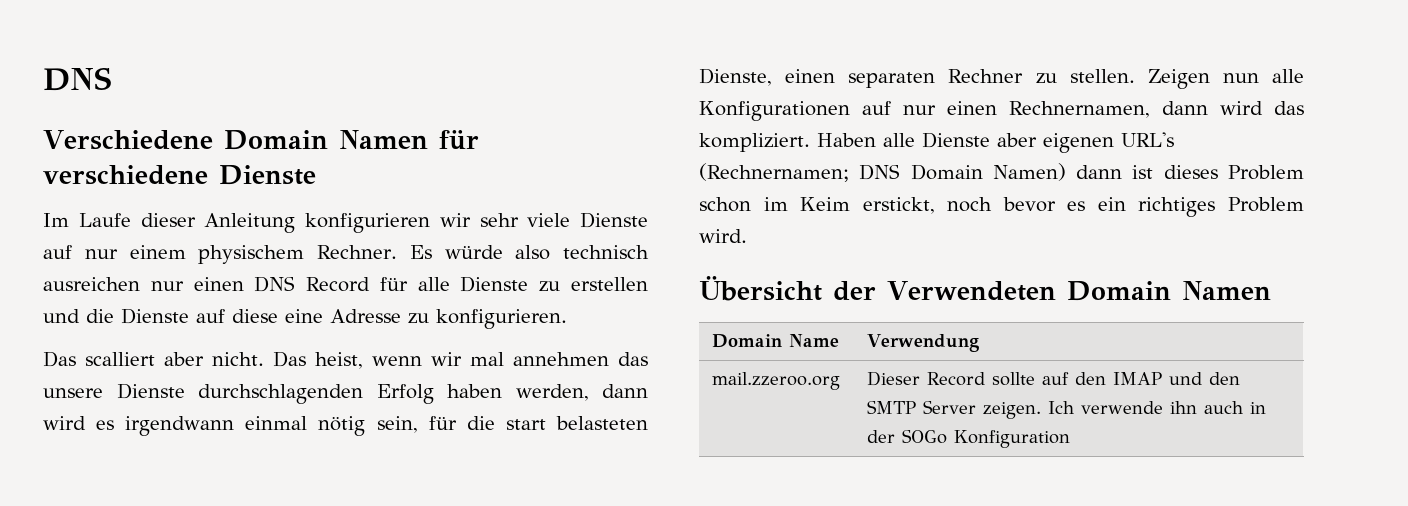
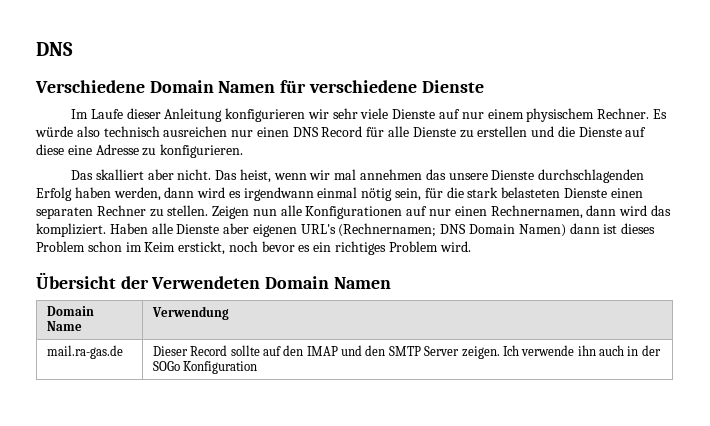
[85,352,155,366] scalliert -> [95,169,144,180] skalliert
[505,416,648,430] [699,68,772,86] start belasteten Dienste, -> [467,187,607,198] stark belasteten Dienste
[712,372,841,390] mail.zzeroo.org -> [46,345,123,359] mail.ra-gas.de

